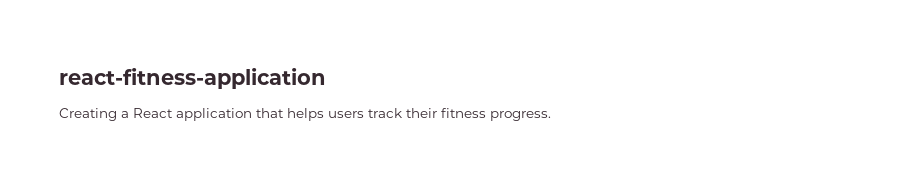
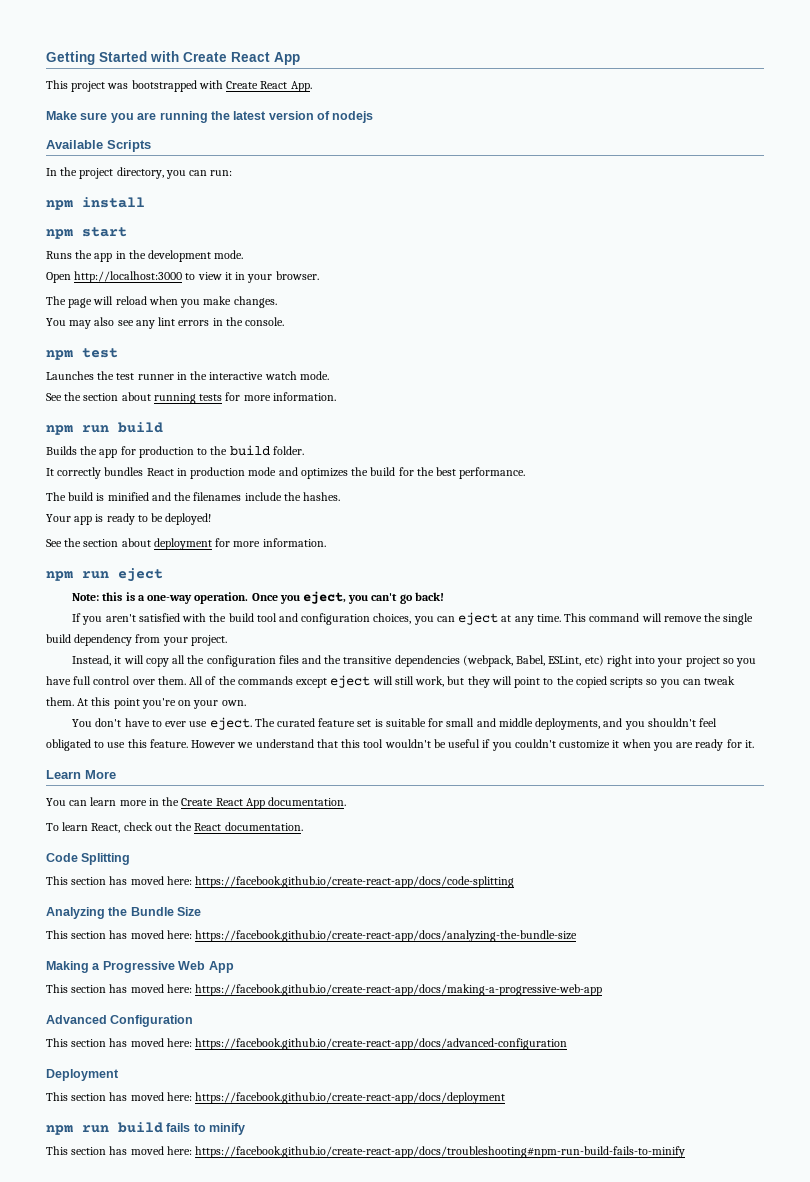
[59,68,326,89] [59,108,551,121] react-fitness-application // Creating a React application that helps users track their fitness progress. -> [46,51,300,65] [46,80,312,92] [46,111,374,123] [46,140,151,152] [46,167,233,179] [46,197,145,210] [46,227,127,239] [46,250,244,262] [46,271,319,283] [46,296,277,308] [46,317,285,329] [46,348,118,360] [46,371,329,380] [46,392,336,404] [46,422,163,435] [46,445,304,458] [46,467,526,479] [46,492,341,501] [46,513,212,525] [46,538,326,550] [46,568,163,582] [72,591,444,604] [72,612,754,625] [46,634,227,646] [72,655,757,667] [46,675,736,688] [46,697,246,709] [72,717,718,730] [46,739,754,751] [46,770,116,779] [46,797,347,809] [46,822,303,833] [46,853,131,865] [46,876,515,888] [46,907,202,919] [46,930,578,942] [46,961,234,973] [46,984,603,996] [46,1015,194,1027] [46,1038,568,1050] [46,1069,119,1081] [46,1092,506,1104] [46,1122,246,1135] [46,1146,686,1158] Getting Started with Create React App // This project was bootstrapped with Create React App. // Make sure you are running the latest version of nodejs // Available Scripts // In the project directory, you can run: // npm install // npm start // Runs the app in the development mode. // Open http://localhost:3000 to view it in your browser. // The page will reload when you make changes. // You may also see any lint errors in the console. // npm test // Launches the test runner in the interactive watch mode. // See the section about running tests for more information. // npm run build // Builds the app for production to the build folder. // It correctly bundles React in production mode and optimizes the build for the best performance. // The build is minified and the filenames include the hashes. // Your app is ready to be deployed! // See the section about deployment for more information. // npm run eject // Note: this is a one-way operation. Once you eject, you can't go back! // If you aren't satisfied with the build tool and configuration choices, you can eject at any time. This command will remove the single build dependency from your project. // Instead, it will copy all the configuration files and the transitive dependencies (webpack, Babel, ESLint, etc) right into your project so you have full control over them. All of the commands except eject will still work, but they will point to the copied scripts so you can tweak them. At this point you're on your own. // You don't have to ever use eject. The curated feature set is suitable for small and middle deployments, and you shouldn't feel obligated to use this feature. However we understand that this tool wouldn't be useful if you couldn't customize it when you are ready for it. // Learn More // You can learn more in the Create React App documentation. // To learn React, check out the React documentation. // Code Splitting // This section has moved here: https://facebook.github.io/create-react-app/docs/code-splitting // Analyzing the Bundle Size // This section has moved here: https://facebook.github.io/create-react-app/docs/analyzing-the-bundle-size // Making a Progressive Web App // This section has moved here: https://facebook.github.io/create-react-app/docs/making-a-progressive-web-app // Advanced Configuration // This section has moved here: https://facebook.github.io/create-react-app/docs/advanced-configuration // Deployment // This section has moved here: https://facebook.github.io/create-react-app/docs/deployment // npm run build fails to minify // This section has moved here: https://facebook.github.io/create-react-app/docs/troubleshooting#npm-run-build-fails-to-minify

